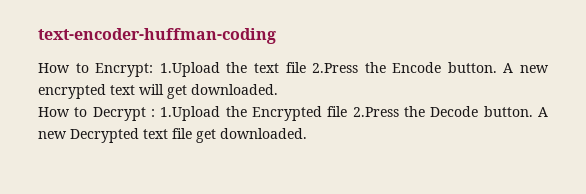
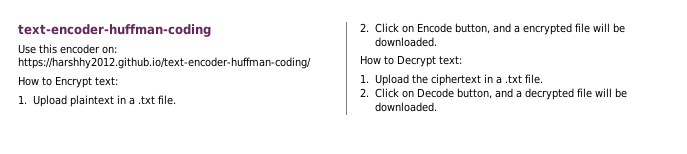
[38,62,549,77] [38,84,278,99] [38,106,548,121] [38,128,216,143] How to Encrypt: 1.Upload the text file 2.Press the Encode button. A new encrypted text will get downloaded. // How to Decrypt : 1.Upload the Encrypted file 2.Press the Decode button. A new Decrypted text file get -> [18,44,117,54] [18,57,311,69] [18,76,118,88] [18,95,176,107] [360,23,625,35] [374,37,437,47] [360,55,462,67] [360,74,543,86] [360,88,627,100] Use this encoder on: https://harshhy2012.github.io/text-encoder-huffman-coding/ // How to Encrypt text: // 1. Upload plaintext in a .txt file. // 2. Click on Encode button, and a encrypted file will be downloaded. // How to Decrypt text: // 1. Upload the ciphertext in a .txt file. // 2. Click on Decode button, and a decrypted file will be

